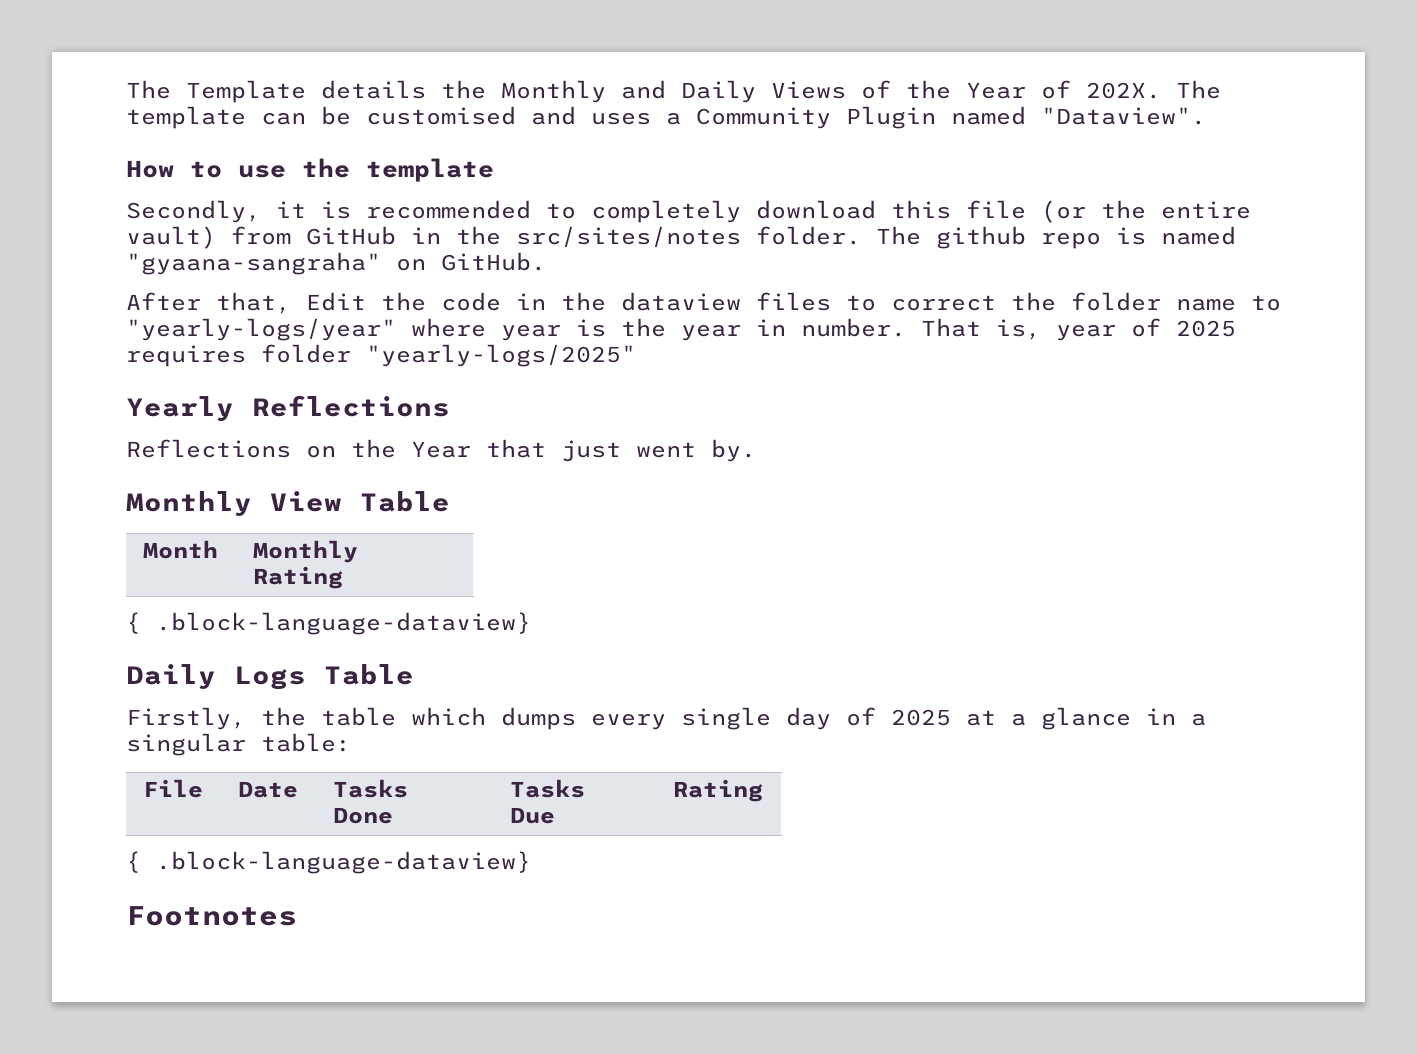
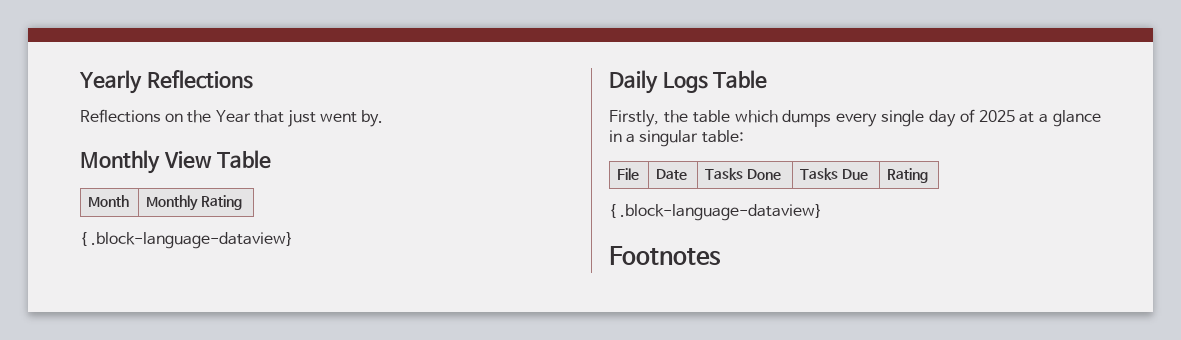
[126,80,1221,103] [126,106,1206,129] [126,158,494,182] [126,200,1251,223] [126,226,1236,249] [126,252,546,275] [126,292,1281,314] [126,318,1236,341] [126,344,636,367] The Template details the Monthly and Daily Views of the Year of 202X. The template can be customised and uses a Community Plugin named "Dataview". // How to use the template // Secondly, it is recommended to completely download this file (or the entire vault) from GitHub in the src/sites/notes folder. The github repo is named "gyaana-sangraha" on GitHub. // After that, Edit the code in the dataview files to correct the folder name to "yearly-logs/year" where year is the year in number. That is, year of 2025 requires folder "yearly-logs/2025" // -> (79, 82) none

